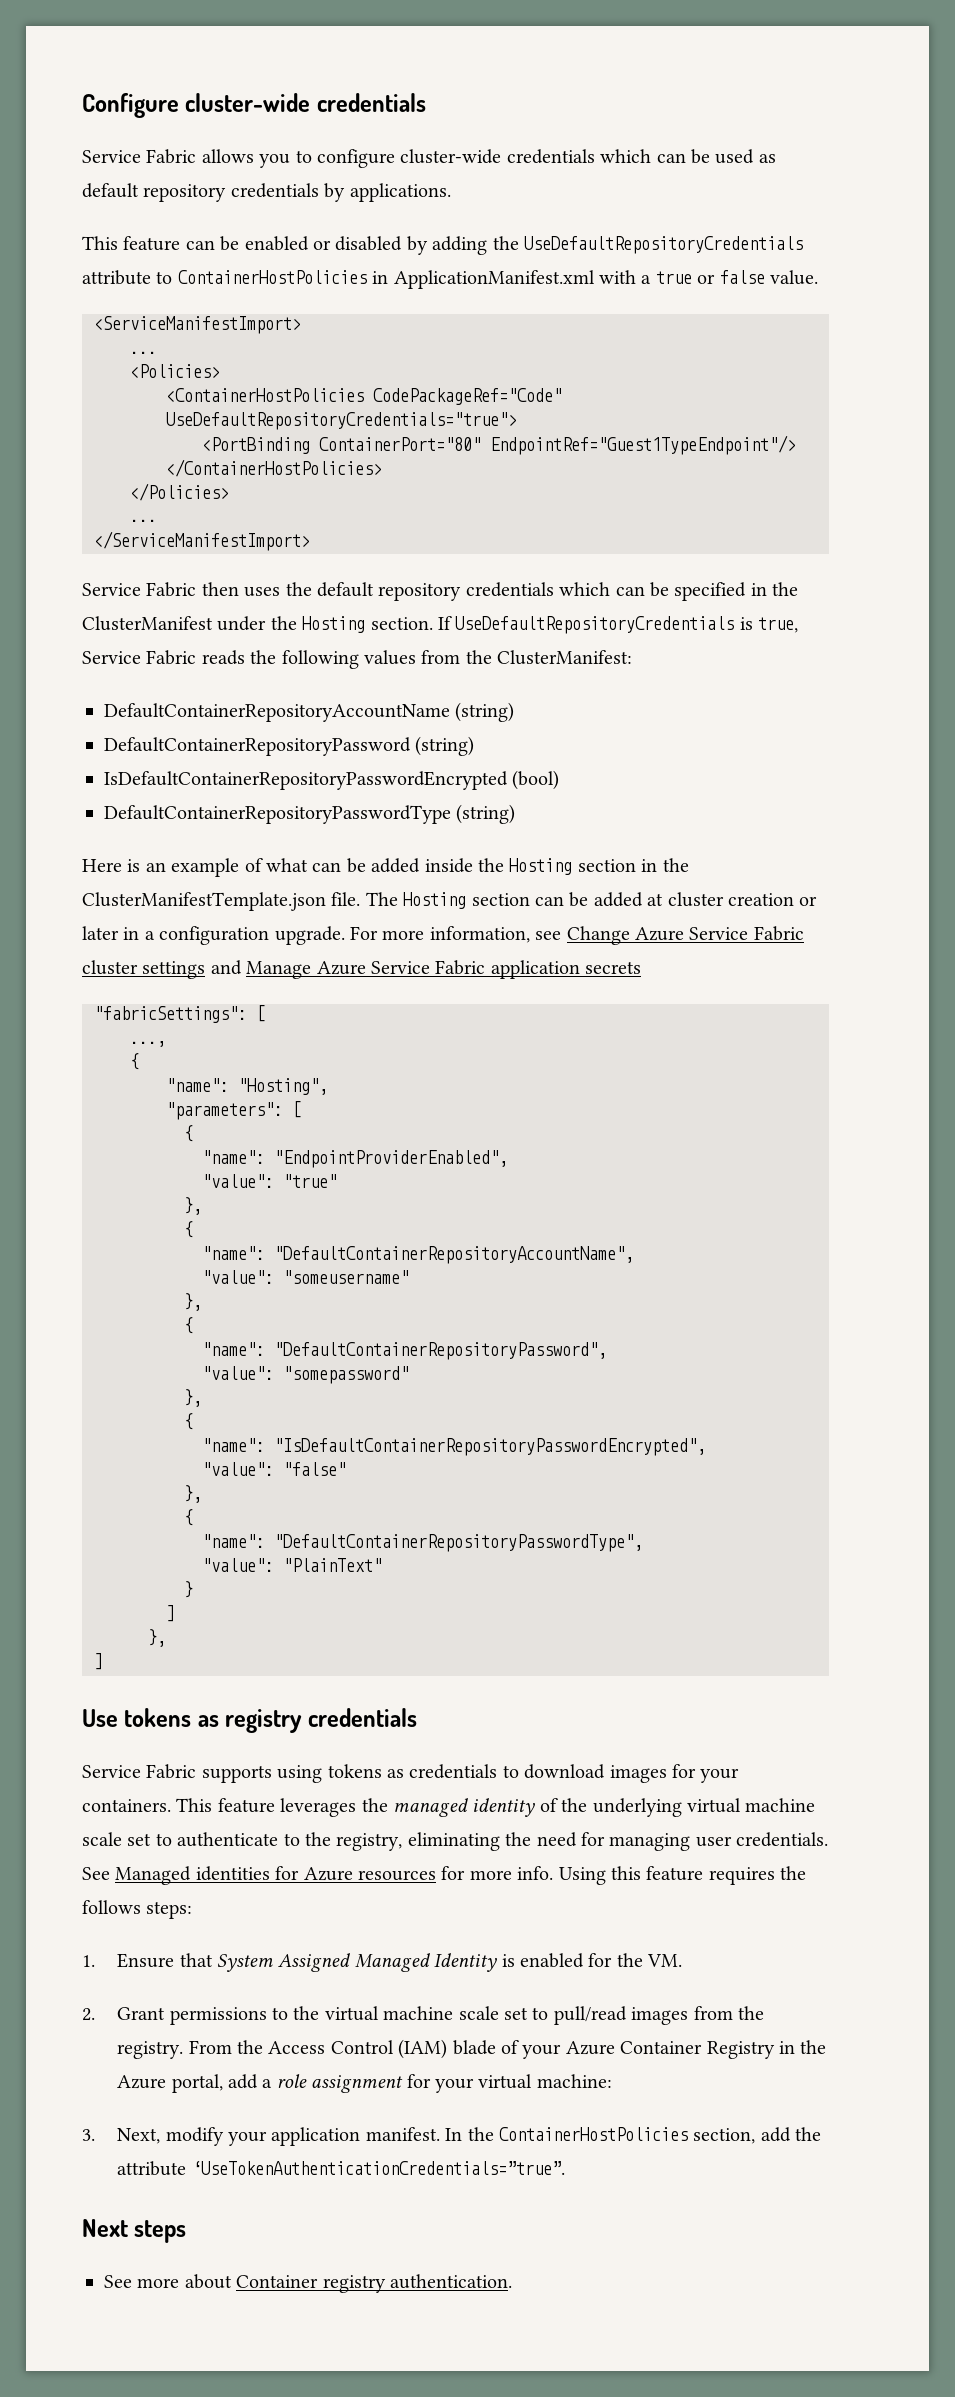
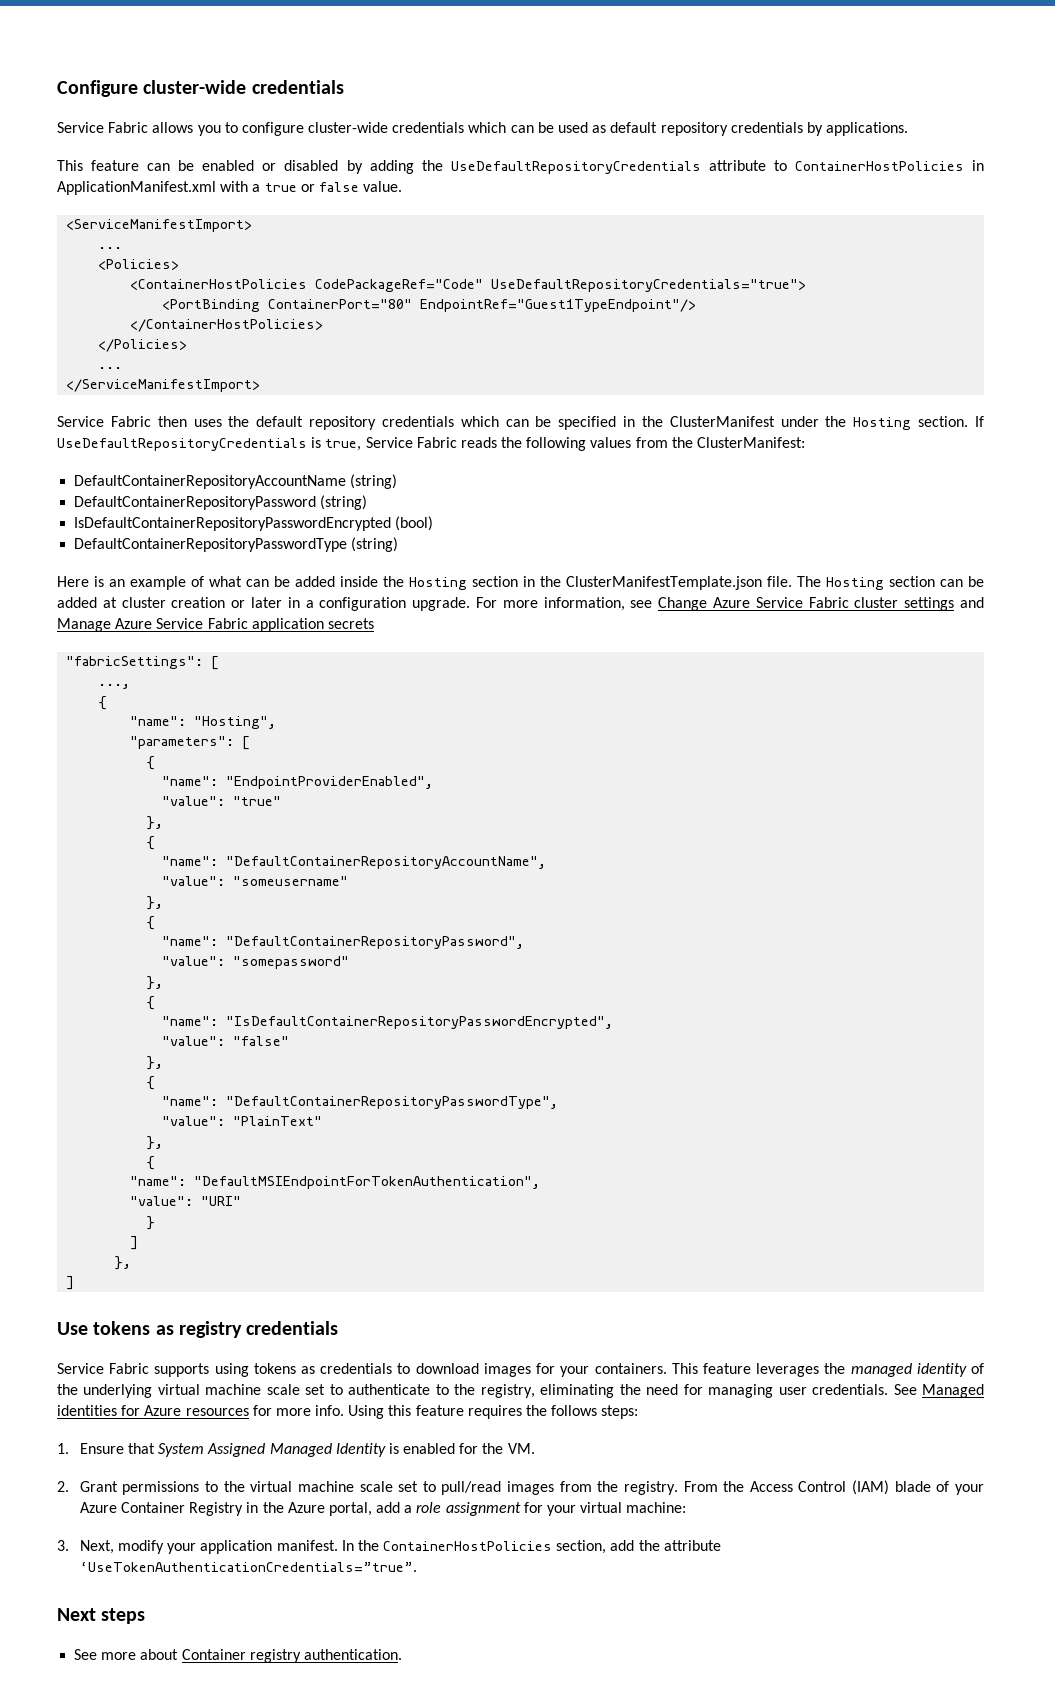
(382, 1565) none -> [146,1136,164,1150] [146,1156,156,1170] [130,1176,541,1189] [130,1196,242,1206] // }, // { // "name": "DefaultMSIEndpointForTokenAuthentication", // "value": "URI"

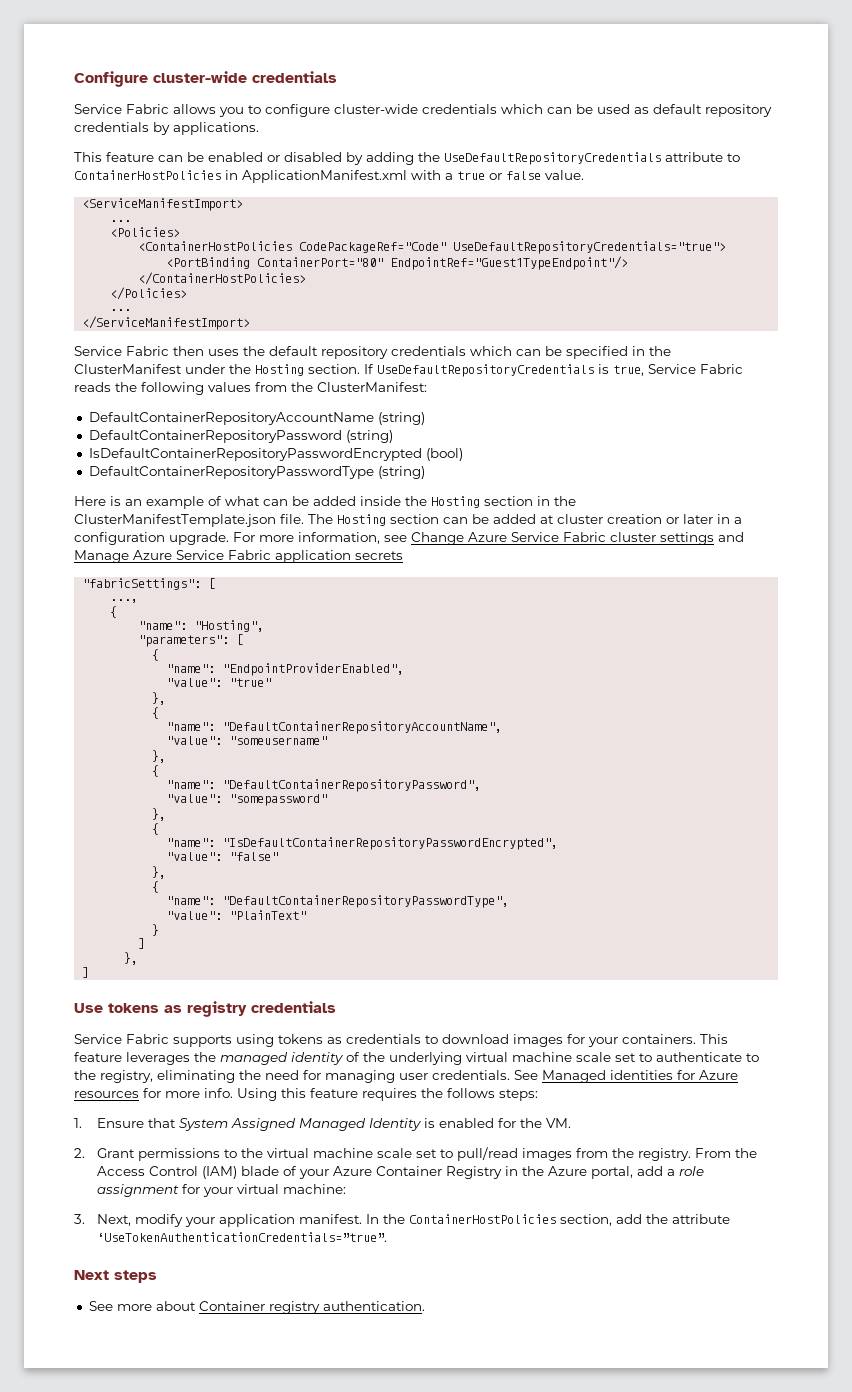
[146,1136,164,1150] [146,1156,156,1170] [130,1176,541,1189] [130,1196,242,1206] // }, // { // "name": "DefaultMSIEndpointForTokenAuthentication", // "value": "URI" -> (307, 915) none

